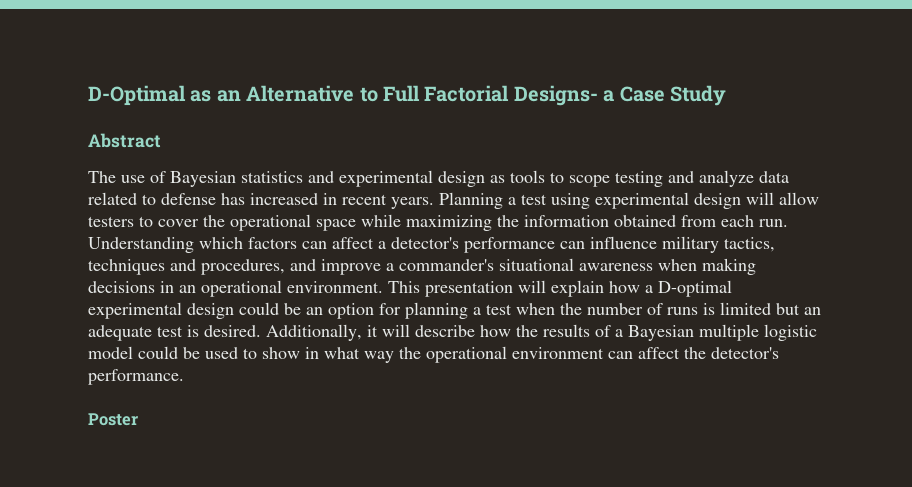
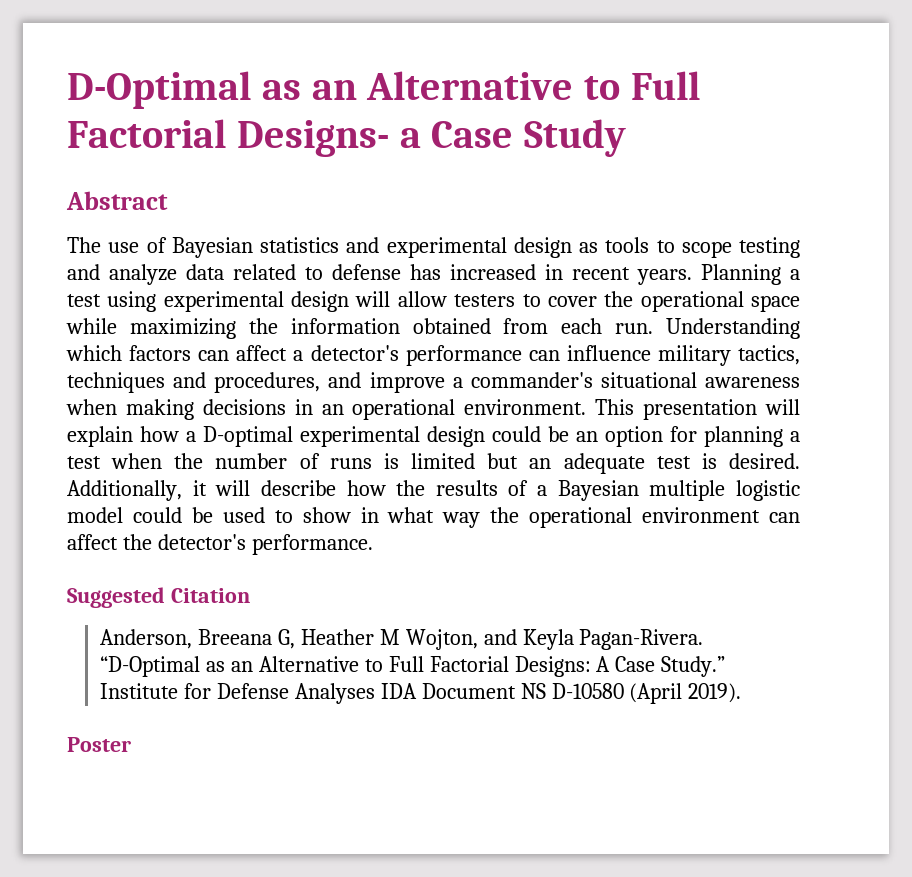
(184, 377) none -> [67,587,250,608] [99,629,704,650] [99,656,726,677] [99,683,742,704] // Suggested Citation // Anderson, Breeana G, Heather M Wojton, and Keyla Pagan-Rivera. “D-Optimal as an Alternative to Full Factorial Designs: A Case Study.” Institute for Defense Analyses IDA Document NS D-10580 (April 2019).

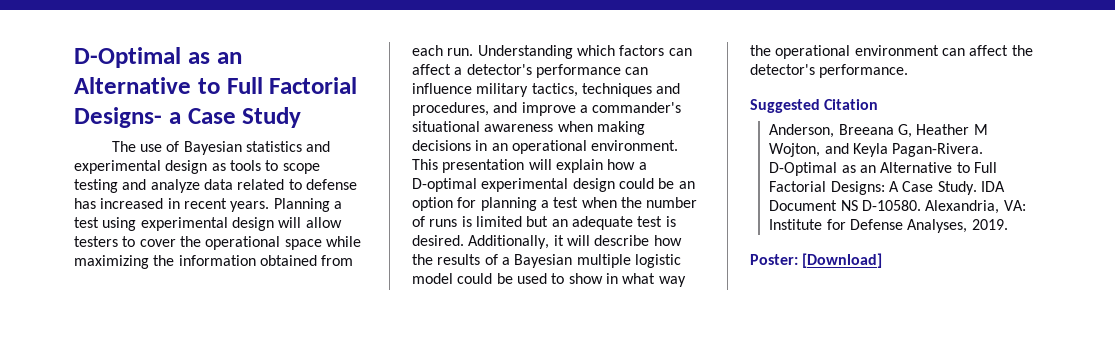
[66,191,168,210] // Abstract -> (302, 117) none
[99,656,200,677] “D-Optimal -> [769,162,838,176] D-Optimal
[661,656,726,677] [99,683,742,704] [67,737,131,752] Study.” Institute for Defense Analyses IDA Document NS D-10580 (April 2019). // Poster -> [937,181,1005,195] [769,200,1026,214] [769,219,1008,233] [750,253,883,268] Study. IDA Document NS D-10580. Alexandria, VA: Institute for Defense Analyses, 2019. // Poster: [Download]

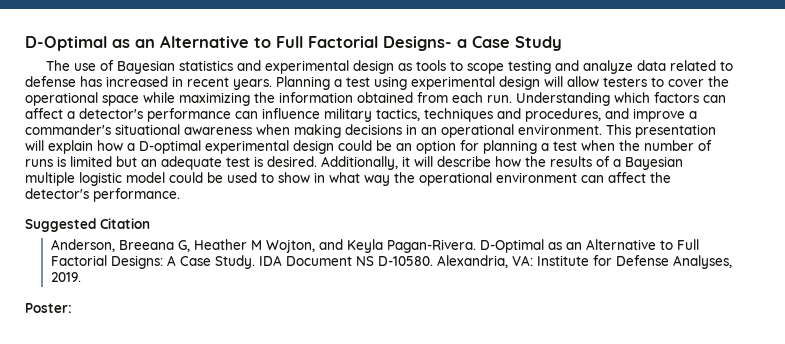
[802,253,883,268] [Download] -> (72, 308) none

